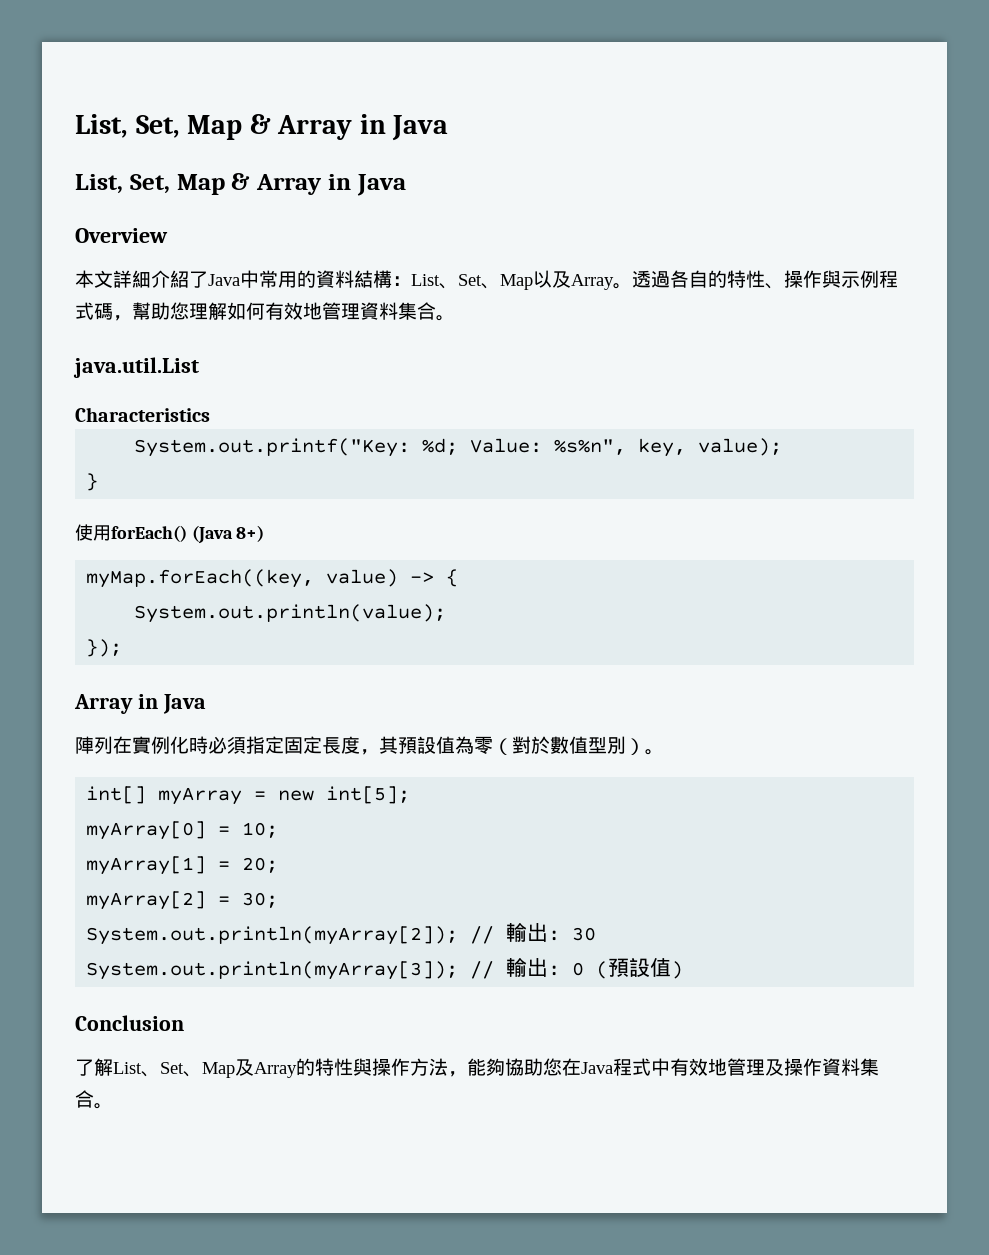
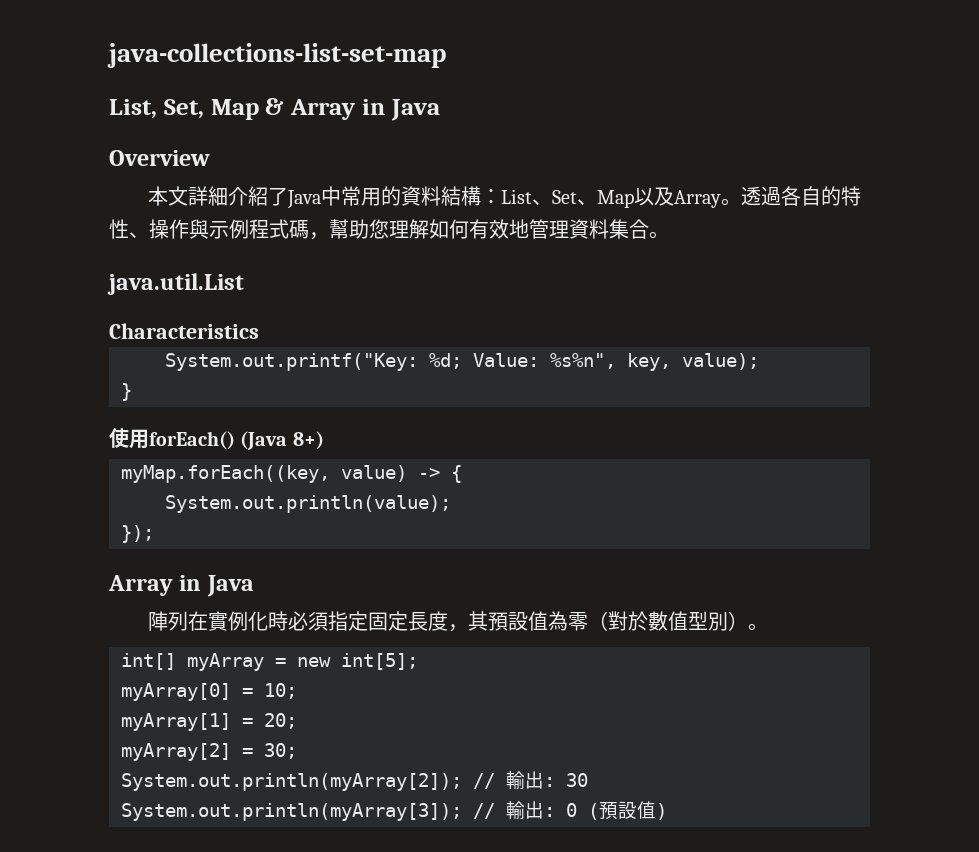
[75,114,449,141] List, Set, Map & Array in Java -> [107,43,446,68] java-collections-list-set-map
[75,1015,184,1031] [75,1058,879,1078] [75,1090,113,1109] // Conclusion // 了解List、Set、Map及Array的特性與操作方法，能夠協助您在Java程式中有效地管理及操作資料集合。 -> (667, 811) none

